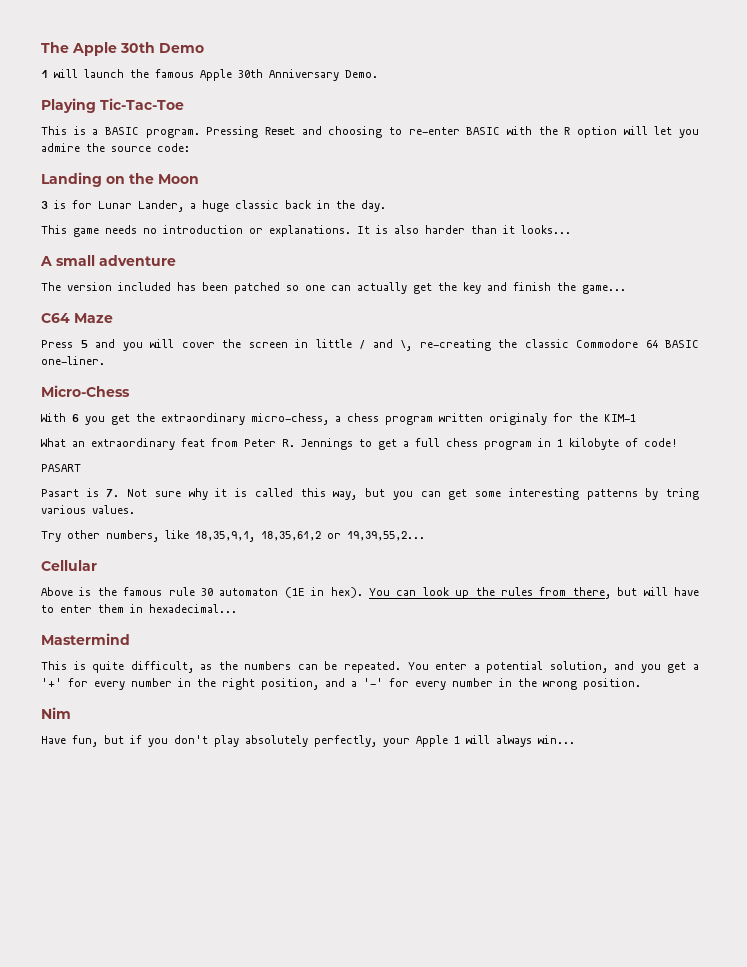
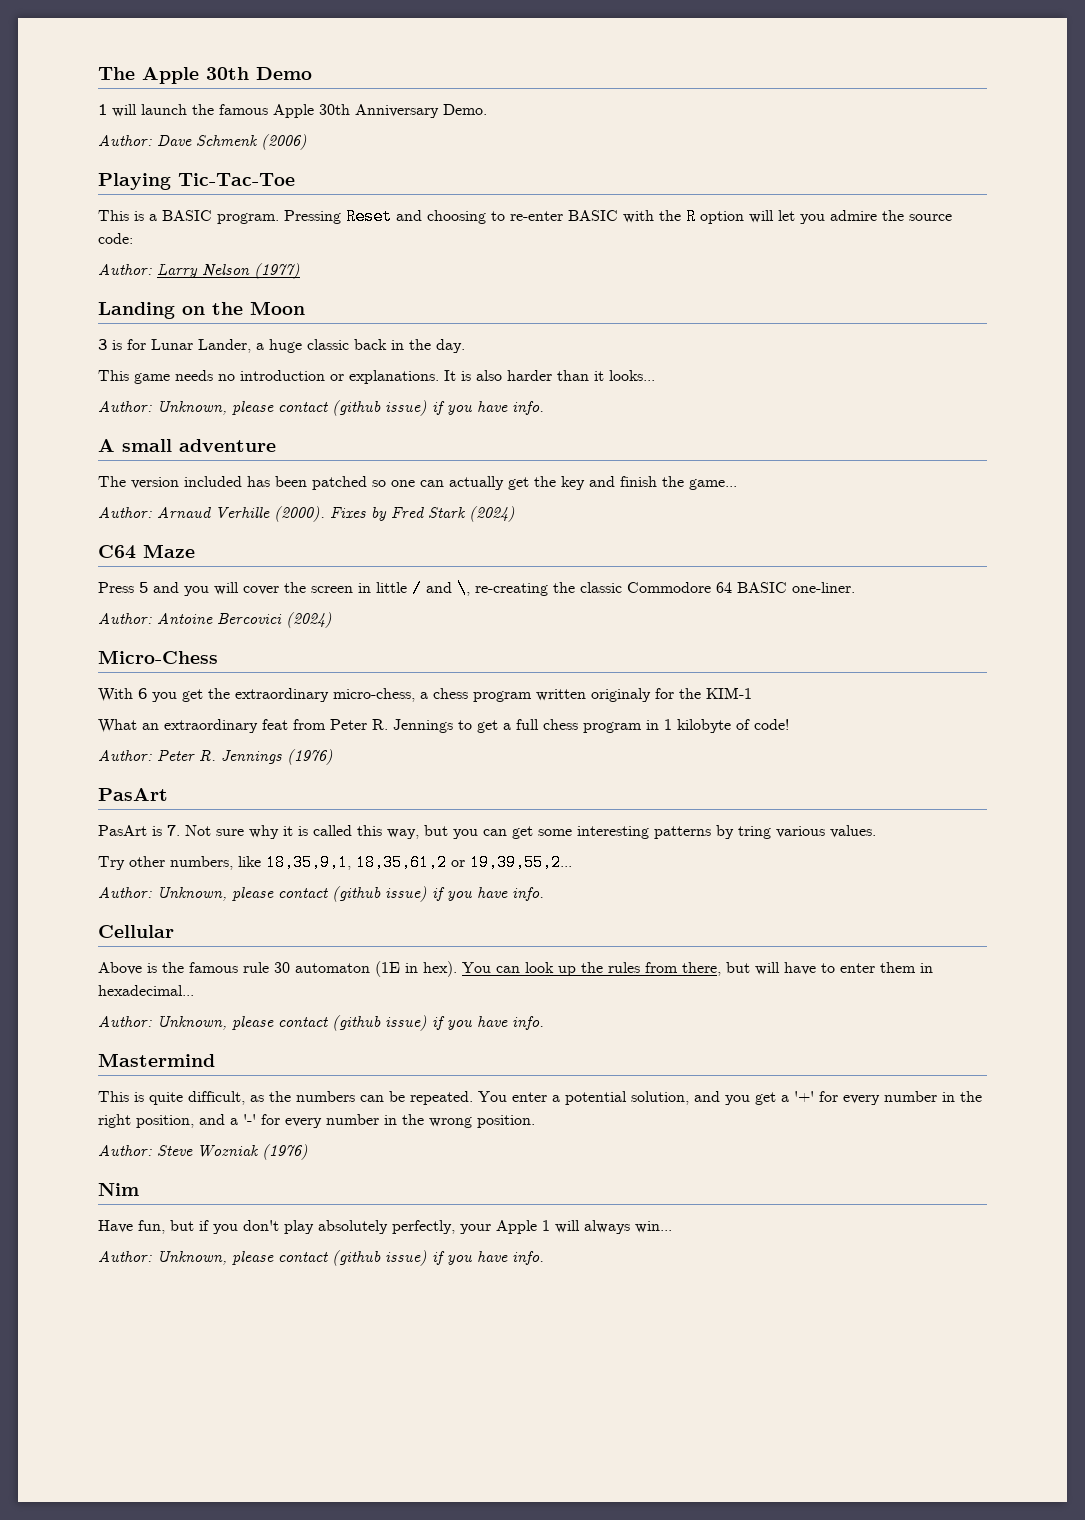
(378, 74) none -> [98,134,307,150] // Author: Dave Schmenk (2006)
(190, 147) none -> [98,263,300,279] // Author: Larry Nelson (1977)
(571, 229) none -> [98,400,544,416] // Author: Unknown, please contact (github issue) if you have info.
(626, 289) none -> [98,506,515,522] // Author: Arnaud Verhille (2000). Fixes by Fred Stark (2024)
(105, 360) none -> [98,612,332,628] // Author: Antoine Bercovici (2024)
[41,464,81,472] [41,489,79,497] PASART // Pasart -> [98,749,333,765] [98,788,168,801] [98,825,147,836] Author: Peter R. Jennings (1976) // PasArt // PasArt
(425, 536) none -> [98,886,544,902] // Author: Unknown, please contact (github issue) if you have info.
(237, 608) none -> [98,1015,544,1031] // Author: Unknown, please contact (github issue) if you have info.
(641, 684) none -> [98,1144,308,1160] // Author: Steve Wozniak (1976)
(575, 739) none -> [98,1250,544,1266] // Author: Unknown, please contact (github issue) if you have info.

